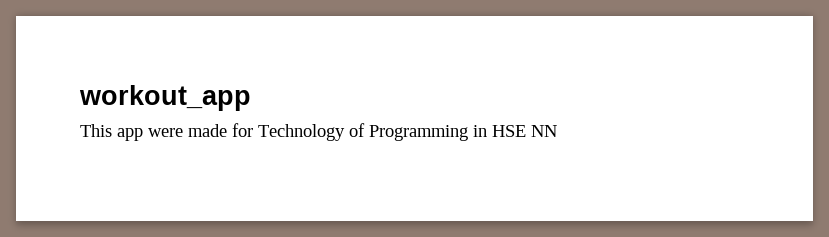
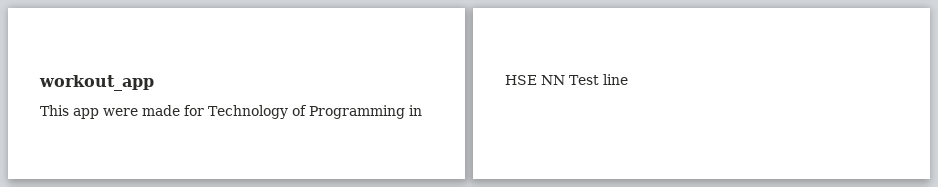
(557, 131) none -> [569,74,628,85] Test line

